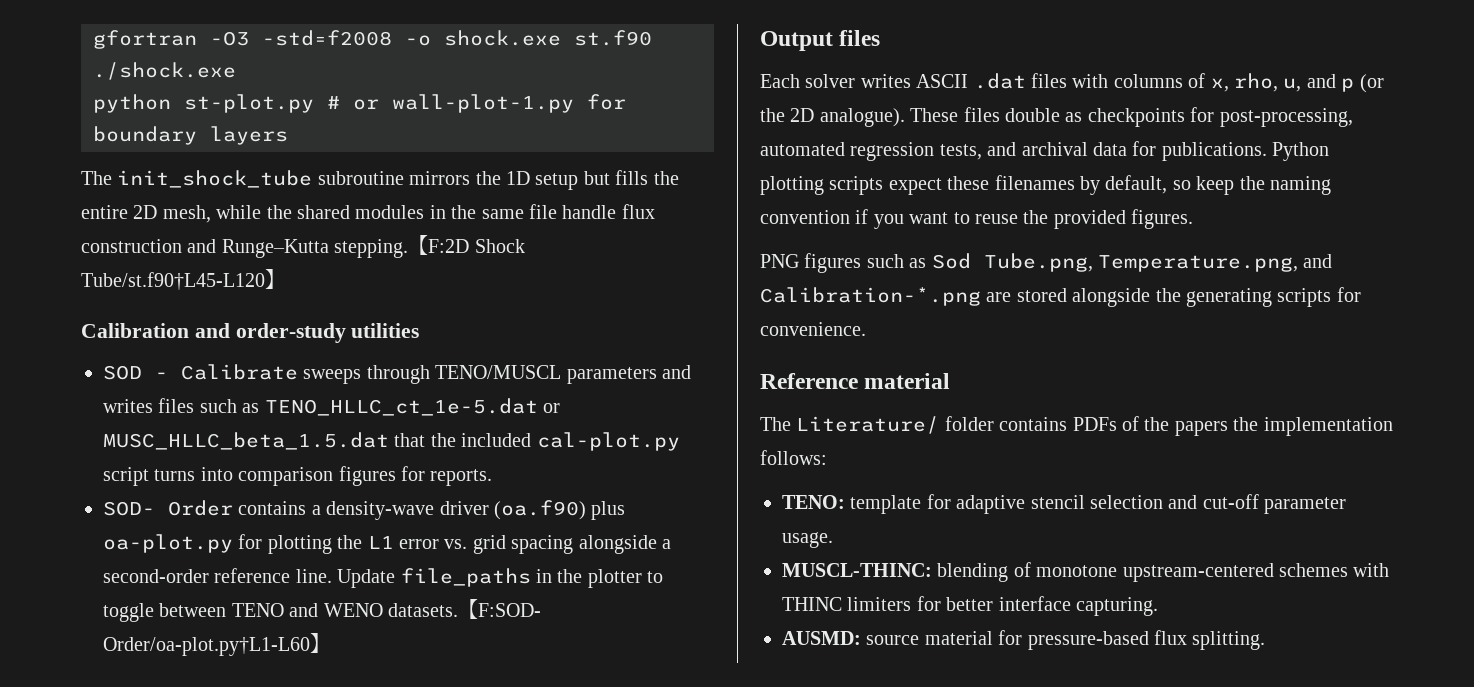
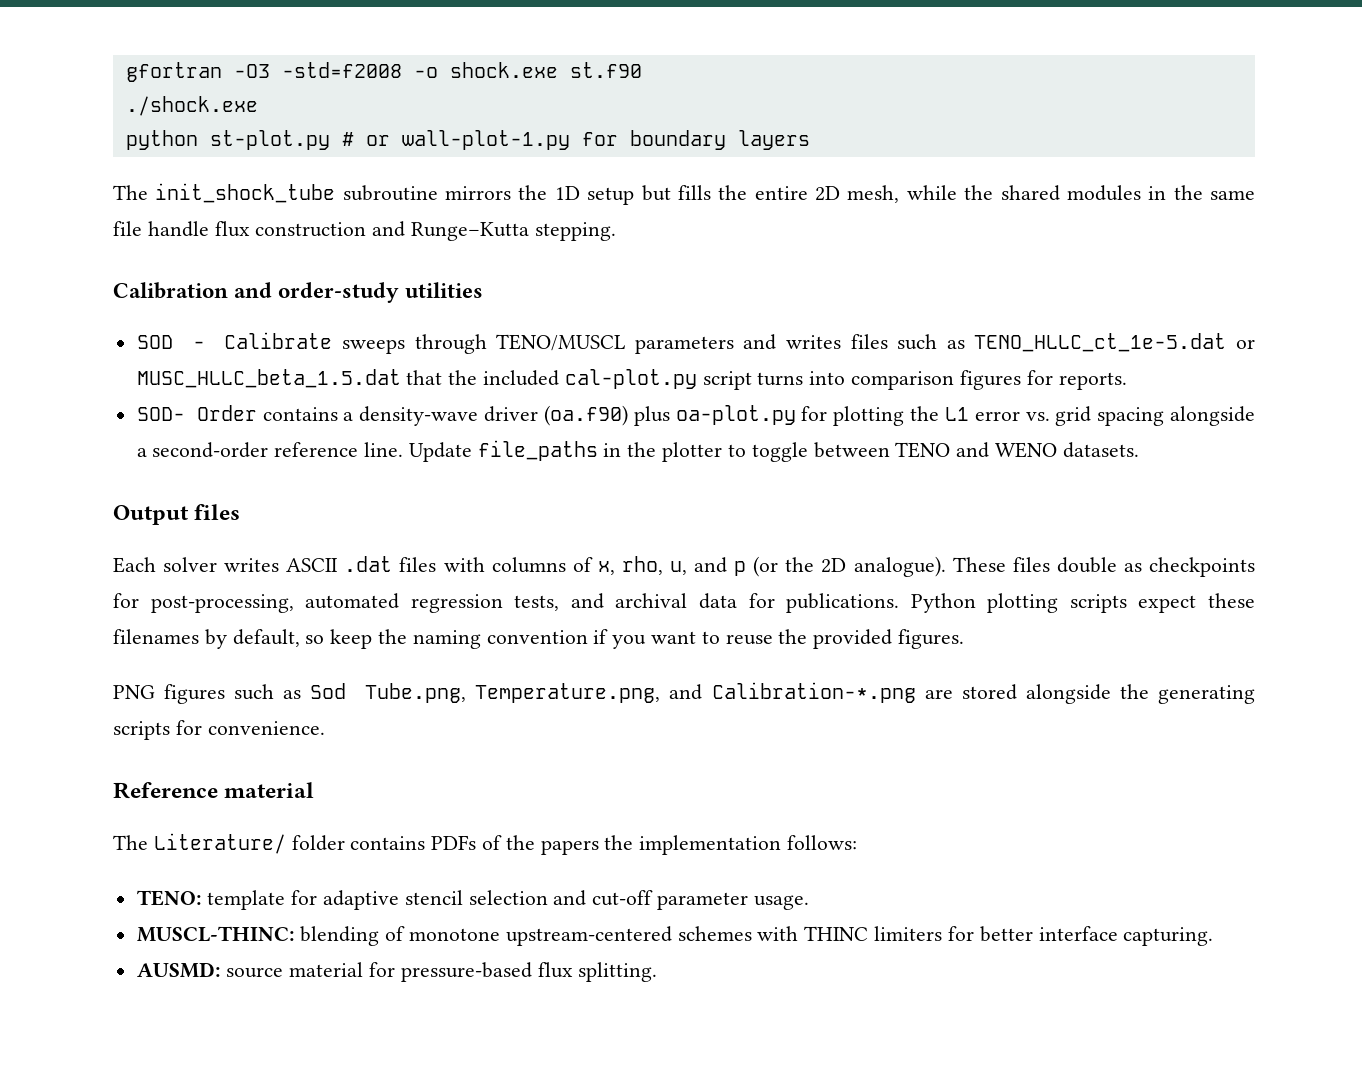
[408,235,525,255] [81,269,285,290] 【F:2D Shock Tube/st.f90†L45-L120】 -> (616, 231) none
[458,599,541,619] [103,633,330,656] 【F:SOD- Order/oa-plot.py†L1-L60】 -> (1139, 450) none

